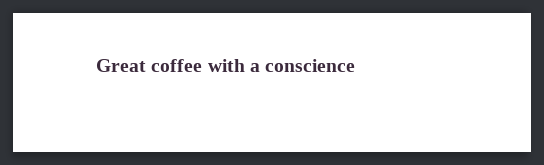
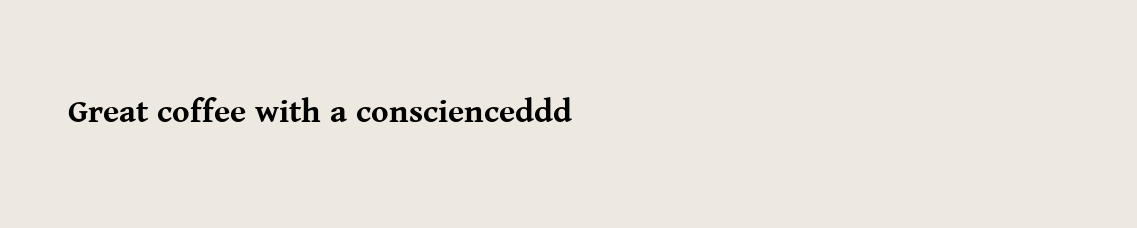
[265,59,356,72] conscience -> [356,97,572,122] conscienceddd

